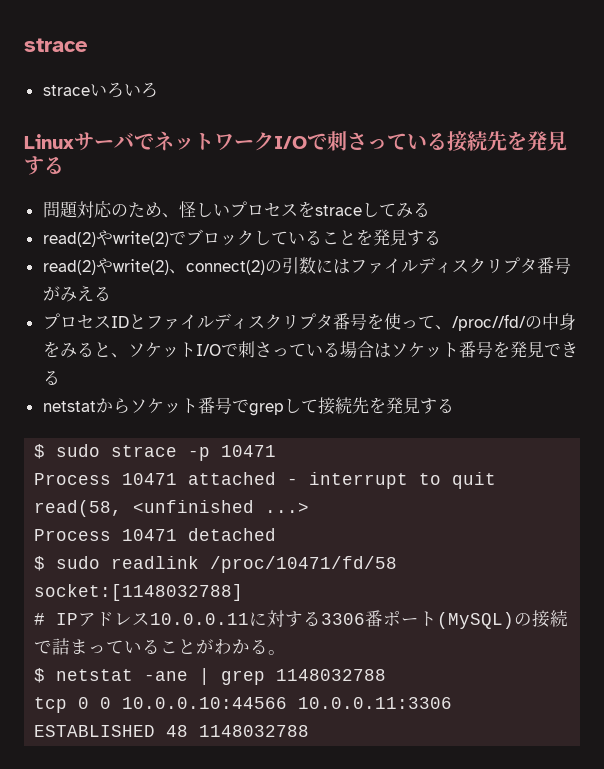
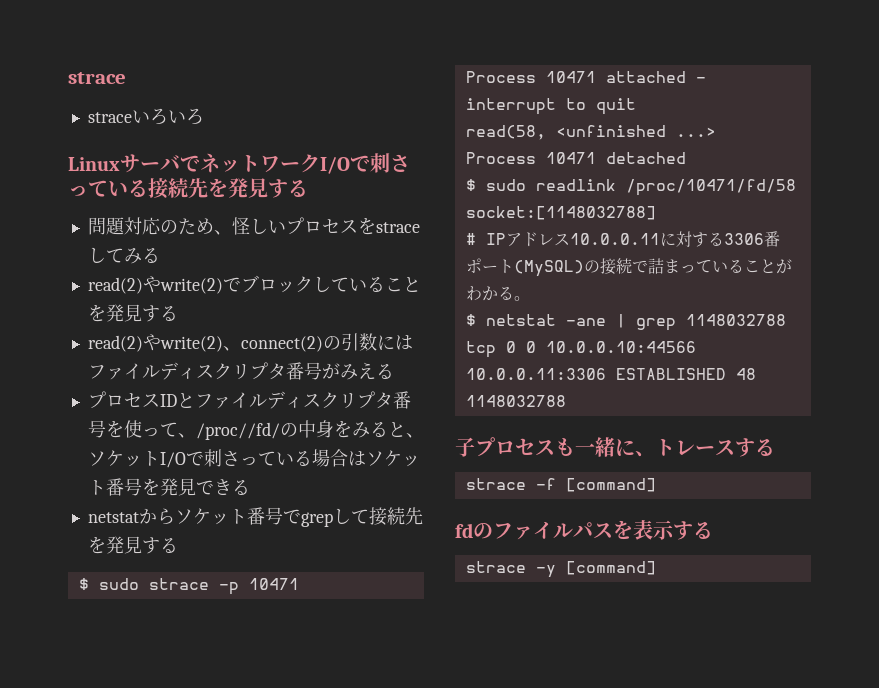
(310, 731) none -> [455,437,775,457] [465,478,656,492] [455,520,713,540] [465,561,656,578] // 子プロセスも一緒に、トレースする // strace -f [command] // fdのファイルパスを表示する // strace -y [command]

